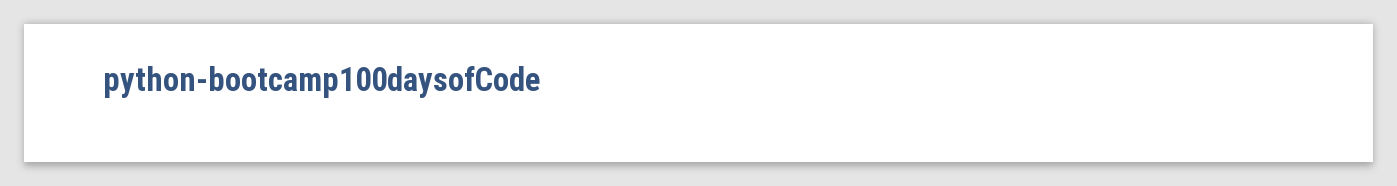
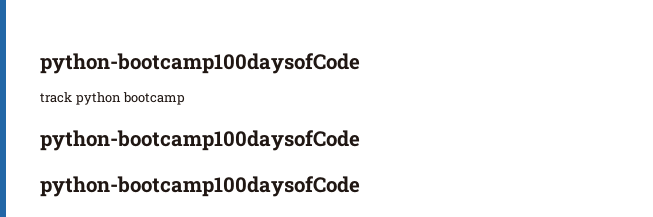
[103,66,540,98] python-bootcamp100daysofCode -> [40,53,360,74] [40,92,186,105] [40,130,360,151] [40,176,360,197] python-bootcamp100daysofCode // track python bootcamp // python-bootcamp100daysofCode // python-bootcamp100daysofCode

